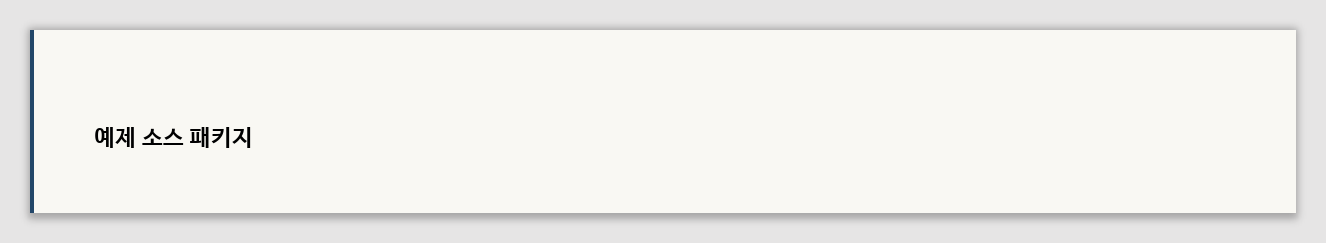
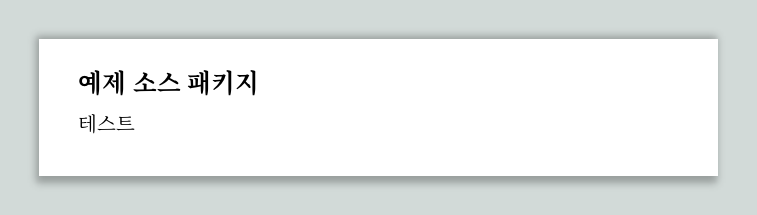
(254, 137) none -> [78,114,135,134] // 테스트

